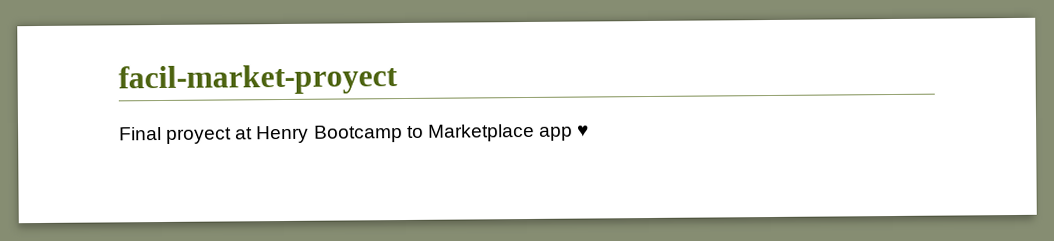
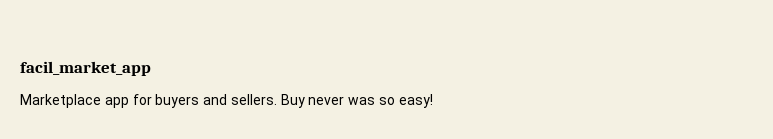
[118,64,398,96] [119,123,590,144] facil-market-proyect // Final proyect at Henry Bootcamp to Marketplace app ♥ -> [20,61,151,76] [20,94,433,108] facil_market_app // Marketplace app for buyers and sellers. Buy never was so easy!

